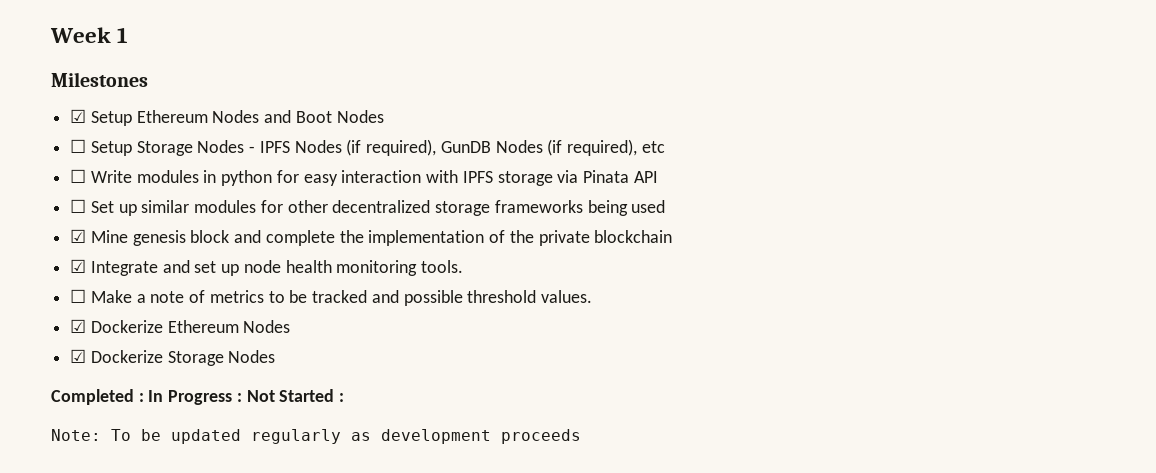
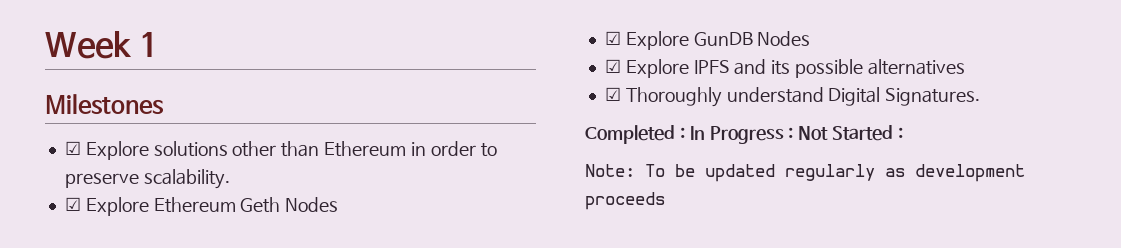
[90,110,384,126] [70,139,665,156] [70,169,658,186] [70,199,666,216] [70,229,673,246] [70,259,464,276] [70,289,592,306] [70,319,291,333] [70,349,276,366] Setup Ethereum Nodes and Boot Nodes // ☐ Setup Storage Nodes - IPFS Nodes (if required), GunDB Nodes (if required), etc // ☐ Write modules in python for easy interaction with IPFS storage via Pinata API // ☐ Set up similar modules for other decentralized storage frameworks being used // ☑ Mine genesis block and complete the implementation of the private blockchain // ☑ Integrate and set up node health monitoring tools. // ☐ Make a note of metrics to be tracked and possible threshold values. // ☑ Dockerize Ethereum Nodes // ☑ Dockerize Storage Nodes -> [85,141,497,160] [64,169,230,189] [64,197,339,216] [604,31,811,50] [604,59,965,78] [604,87,981,107] Explore solutions other than Ethereum in order to preserve scalability. // ☑ Explore Ethereum Geth Nodes // ☑ Explore GunDB Nodes // ☑ Explore IPFS and its possible alternatives // ☑ Thoroughly understand Digital Signatures.

